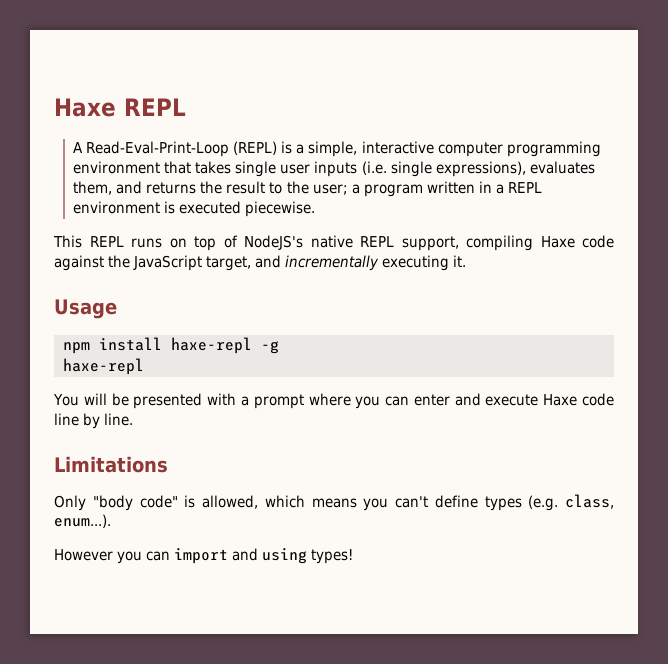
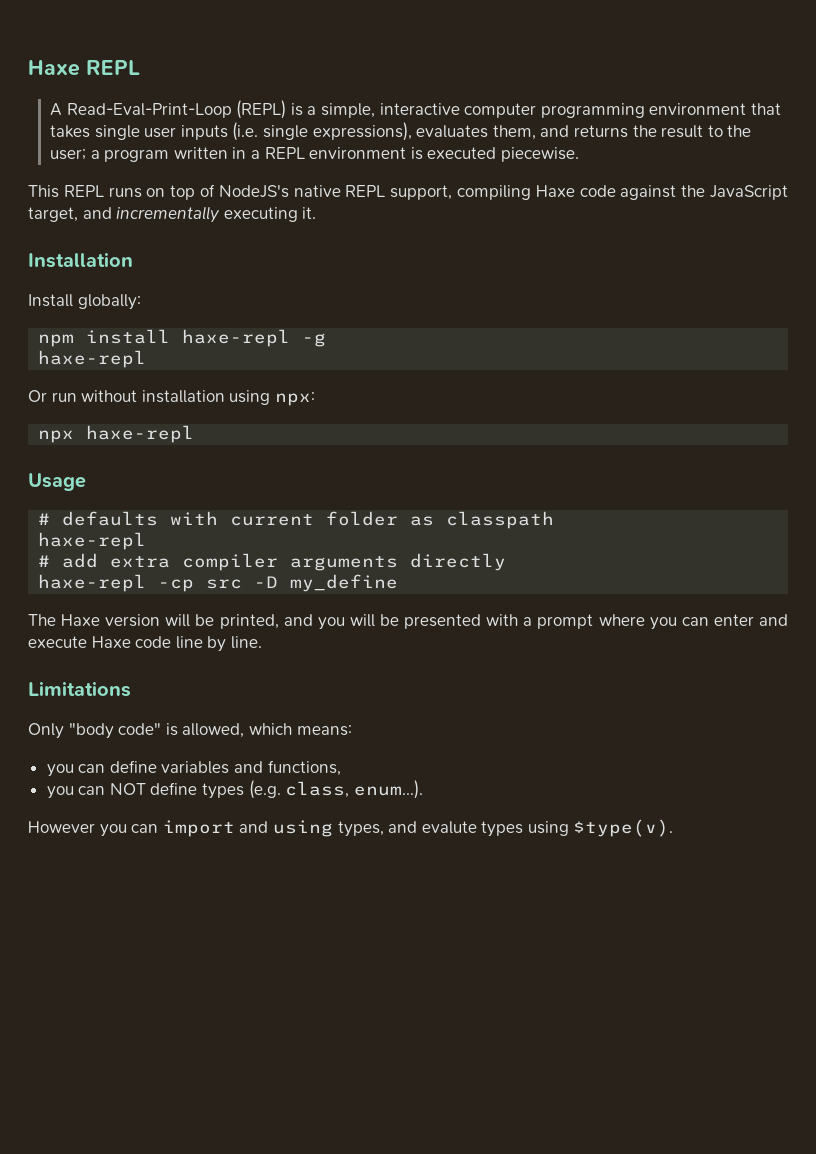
[54,299,117,319] Usage -> [28,252,133,268] [28,294,141,310] Installation // Install globally:
[53,394,79,406] You -> [28,390,315,406] [38,425,195,443] [28,473,86,491] [38,511,555,529] [38,532,147,550] [38,553,507,571] [38,574,399,592] [28,614,345,630] Or run without installation using npx: // npx haxe-repl // Usage // # defaults with current folder as classpath // haxe-repl // # add extra compiler arguments directly // haxe-repl -cp src -D my_define // The Haxe version will be printed, and you
[311,496,428,511] means you can't -> [296,725,352,736] [46,760,341,777] [46,783,146,799] means: // you can define variables and functions, // you can NOT
[311,549,354,564] types! -> [337,819,674,837] types, and evalute types using $type(v).

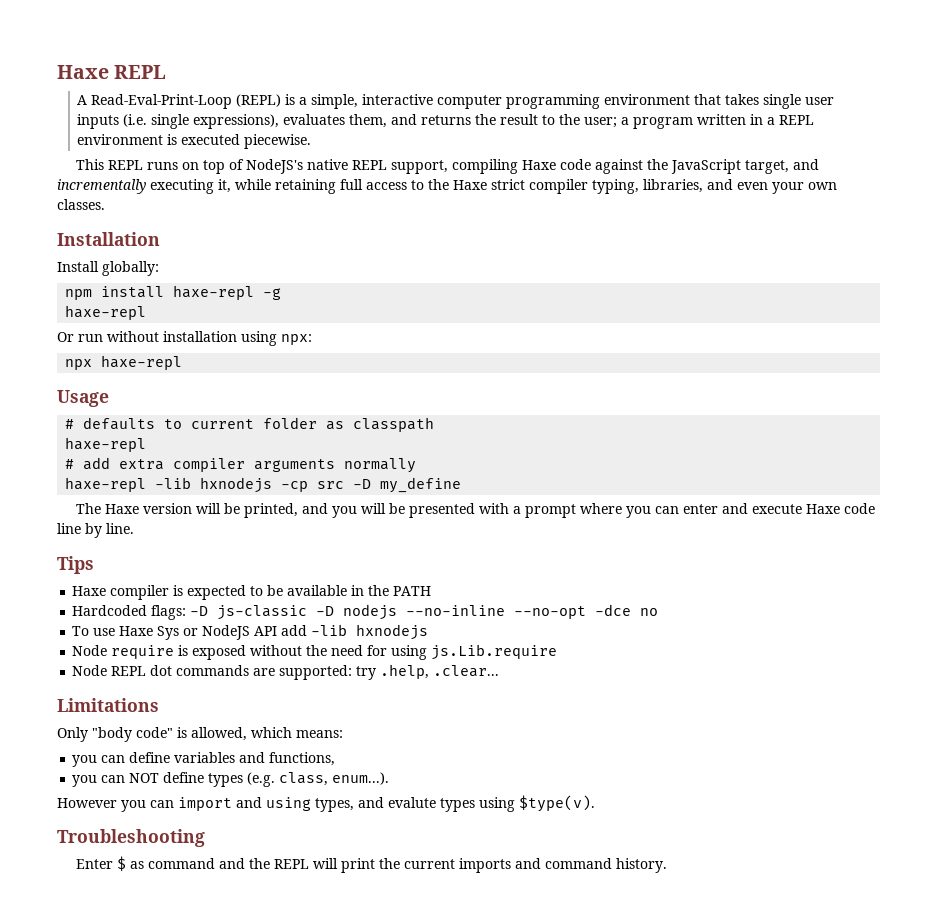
[302,207,317,219] it. -> [218,179,837,194] [57,199,105,210] it, while retaining full access to the Haxe strict compiler typing, libraries, and even your own classes.
[170,511,219,525] with -> [164,419,183,429] to
[410,553,507,571] [38,574,147,592] directly // haxe-repl -> [344,458,417,473] [65,477,273,493] normally // haxe-repl -lib hxnodejs
(262, 642) none -> [57,556,94,574] [72,585,432,600] [72,604,659,620] [72,624,429,640] [72,644,558,660] [72,664,500,680] // Tips // Haxe compiler is expected to be available in the PATH // Hardcoded flags: -D js-classic -D nodejs --no-inline --no-opt -dce no // To use Haxe Sys or NodeJS API add -lib hxnodejs // Node require is exposed without the need for using js.Lib.require // Node REPL dot commands are supported: try .help, .clear...
(674, 828) none -> [57,829,205,847] [76,856,668,873] // Troubleshooting // Enter $ as command and the REPL will print the current imports and command history.

